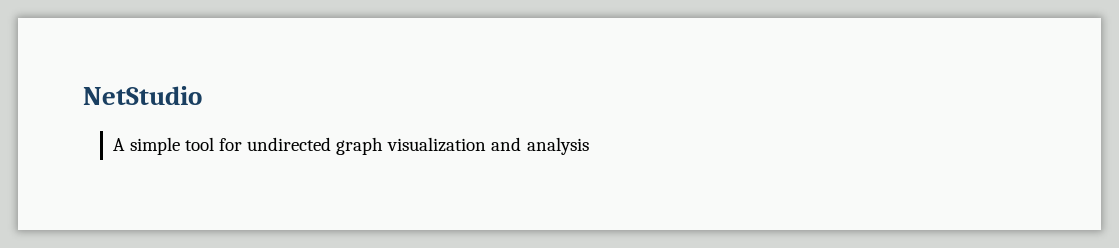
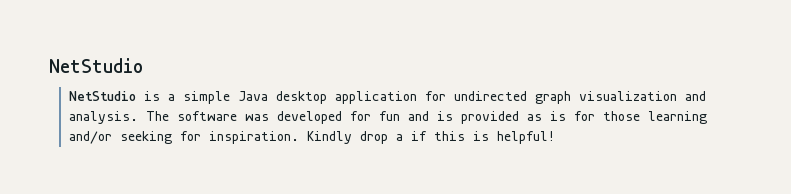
[113,137,214,155] A simple tool -> [69,91,418,104] NetStudio is a simple Java desktop application
[526,137,589,155] analysis -> [69,111,708,124] [69,131,556,144] analysis. The software was developed for fun and is provided as is for those learning and/or seeking for inspiration. Kindly drop a if this is helpful!

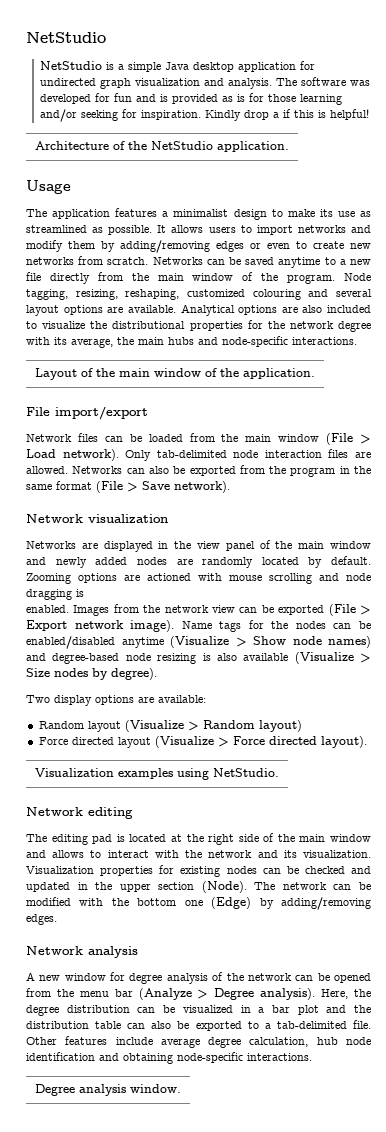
(556, 137) none -> [35,141,289,152] [26,180,71,194] [26,208,372,220] [26,225,371,235] [26,240,371,253] [26,256,371,268] [26,272,371,284] [26,289,372,300] [26,304,371,316] [26,320,371,332] [26,336,357,348] [35,368,315,380] [26,406,148,420] [26,433,371,445] [26,449,371,461] [26,465,372,477] [26,481,230,493] [26,514,168,523] [26,540,372,552] [26,556,371,568] [26,573,371,584] [26,589,84,600] [26,604,371,616] [26,620,371,632] [26,636,371,649] [26,652,371,664] [26,668,157,680] [26,695,206,706] [38,720,302,732] [38,736,367,748] [35,768,279,780] [26,807,133,819] [26,833,371,845] [26,850,371,858] [26,865,371,877] [26,881,371,893] [26,897,371,910] [26,914,57,925] [26,946,138,958] [26,972,372,984] [26,988,371,1000] [26,1005,371,1016] [26,1020,371,1031] [26,1036,371,1048] [26,1052,312,1064] [35,1084,181,1096] // Architecture of the NetStudio application. // Usage // The application features a minimalist design to make its use as streamlined as possible. It allows users to import networks and modify them by adding/removing edges or even to create new networks from scratch. Networks can be saved anytime to a new file directly from the main window of the program. Node tagging, resizing, reshaping, customized colouring and several layout options are available. Analytical options are also included to visualize the distributional properties for the network degree with its average, the main hubs and node-specific interactions. // Layout of the main window of the application. // File import/export // Network files can be loaded from the main window (File > Load network). Only tab-delimited node interaction files are allowed. Networks can also be exported from the program in the same format (File > Save network). // Network visualization // Networks are displayed in the view panel of the main window and newly added nodes are randomly located by default. Zooming options are actioned with mouse scrolling and node dragging is // enabled. Images from the network view can be exported (File > Export network image). Name tags for the nodes can be enabled/disabled anytime (Visualize > Show node names) and degree-based node resizing is also available (Visualize > Size nodes by degree). // Two display options are available: // Random layout (Visualize > Random layout) // Force directed layout (Visualize > Force directed layout). // Visualization examples using NetStudio. // Network editing // The editing pad is located at the right side of the main window and allows to interact with the network and its visualization. Visualization properties for existing nodes can be checked and updated in the upper section (Node). The network can be modified with the bottom one (Edge) by adding/removing edges. // Network analysis // A new window for degree analysis of the network can be opened from the menu bar (Analyze > Degree analysis). Here, the degree distribution can be visualized in a bar plot and the distribution table can also be exported to a tab-delimited file. Other features include average degree calculation, hub node identification and obtaining node-specific interactions. // Degree analysis window.

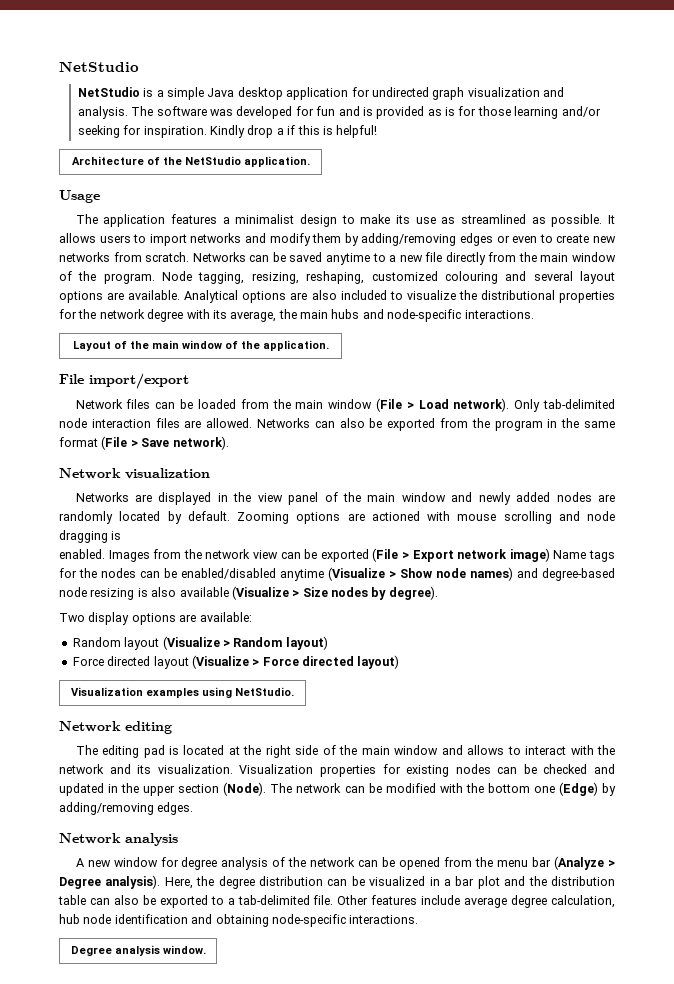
[130,620,175,632] image). -> [509,548,550,562] image)
[320,736,367,748] layout). -> [357,655,400,669] layout)

